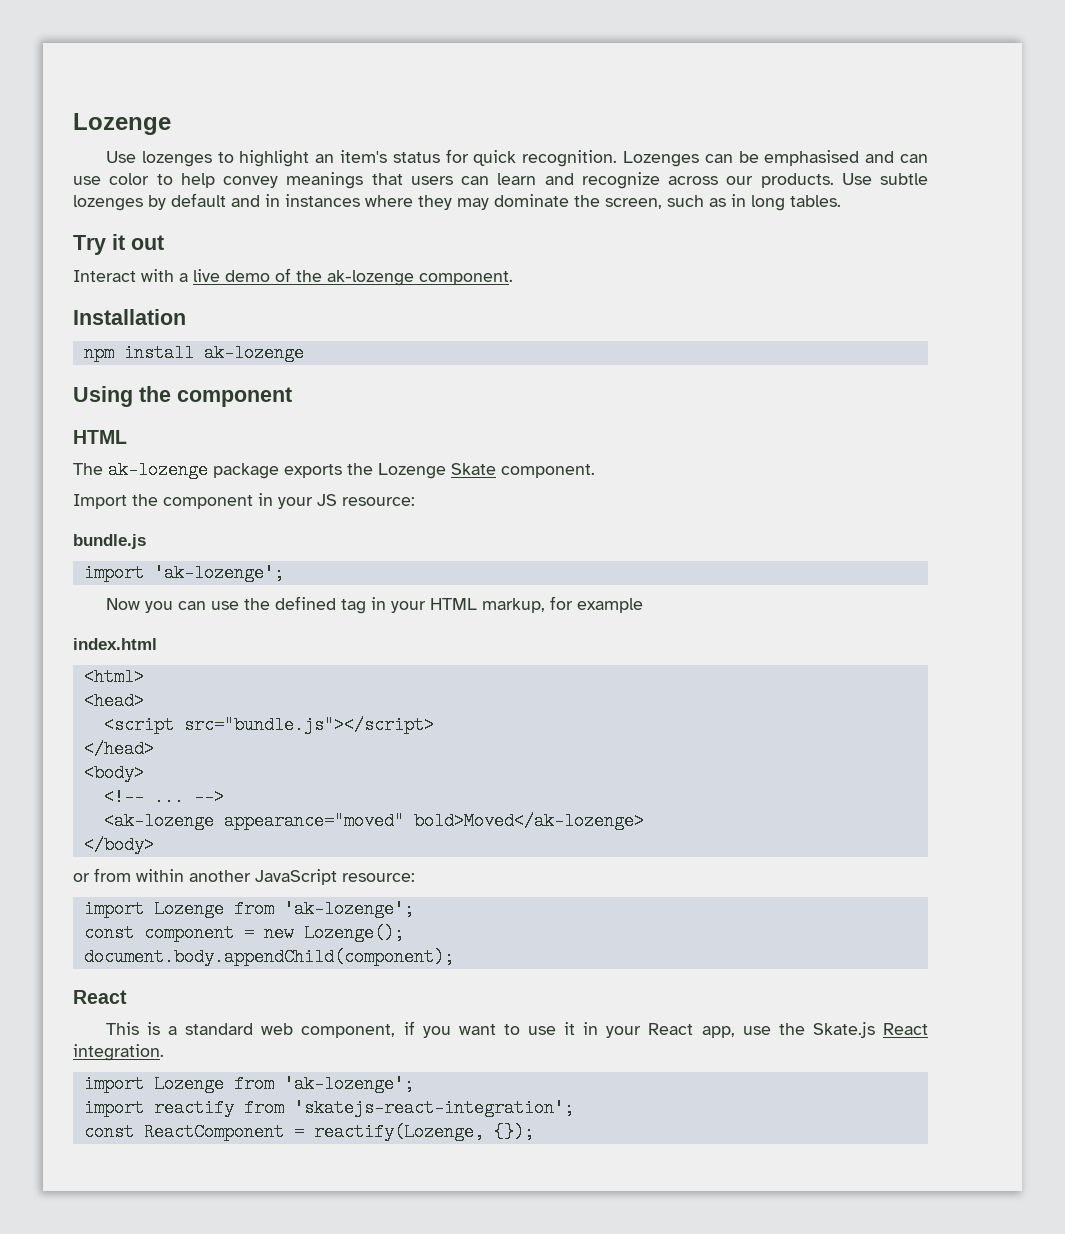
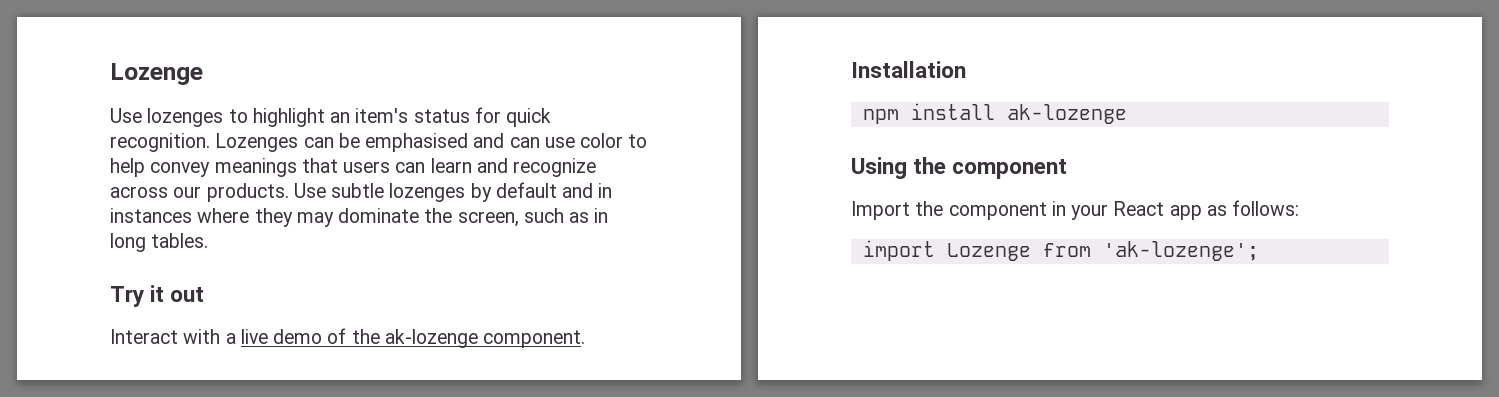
[73,430,127,444] [73,461,595,479] // HTML // The ak-lozenge package exports the Lozenge Skate component. -> (1068, 169) none
[317,494,415,506] [73,534,146,549] [83,564,284,582] [105,596,643,614] [73,638,157,650] [83,668,144,686] [83,692,144,710] [103,716,434,734] [83,740,154,758] [83,764,144,782] [103,788,224,806] [103,812,644,830] [83,836,154,854] [73,868,415,885] [83,900,414,918] [83,924,404,942] [83,948,454,966] [73,990,127,1004] [105,1021,928,1038] [73,1044,164,1061] [83,1075,414,1093] [83,1099,574,1117] [83,1123,534,1141] JS resource: // bundle.js // import 'ak-lozenge'; // Now you can use the defined tag in your HTML markup, for example // index.html // <html> // <head> // <script src="bundle.js"></script> // </head> // <body> // <!-- ... --> // <ak-lozenge appearance="moved" bold>Moved</ak-lozenge> // </body> // or from within another JavaScript resource: // import Lozenge from 'ak-lozenge'; // const component = new Lozenge(); // document.body.appendChild(component); // React // This is a standard web component, if you want to use it in your React app, use the Skate.js React integration. // import Lozenge from 'ak-lozenge'; // import reactify from 'skatejs-react-integration'; // const ReactComponent = reactify(Lozenge, {}); -> [1113,200,1300,220] [862,240,1259,261] React app as follows: // import Lozenge from 'ak-lozenge';

